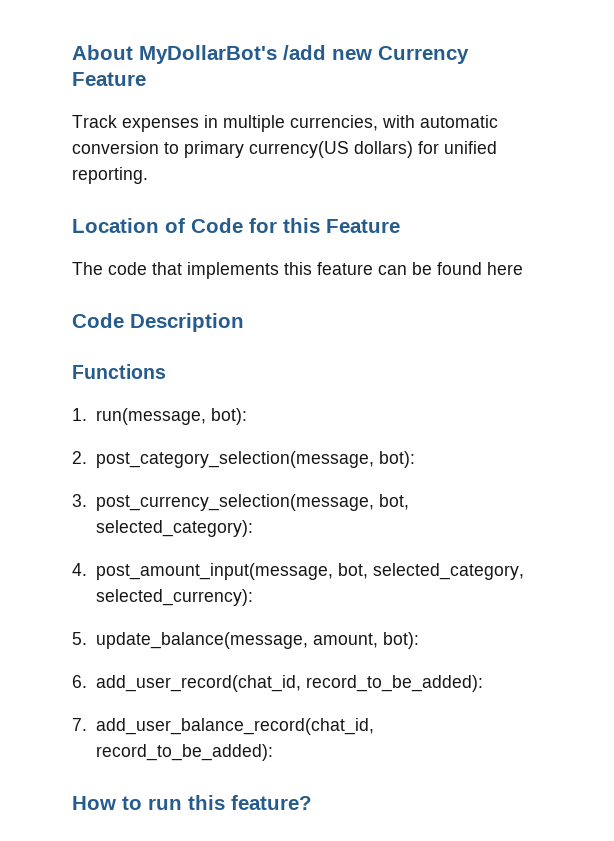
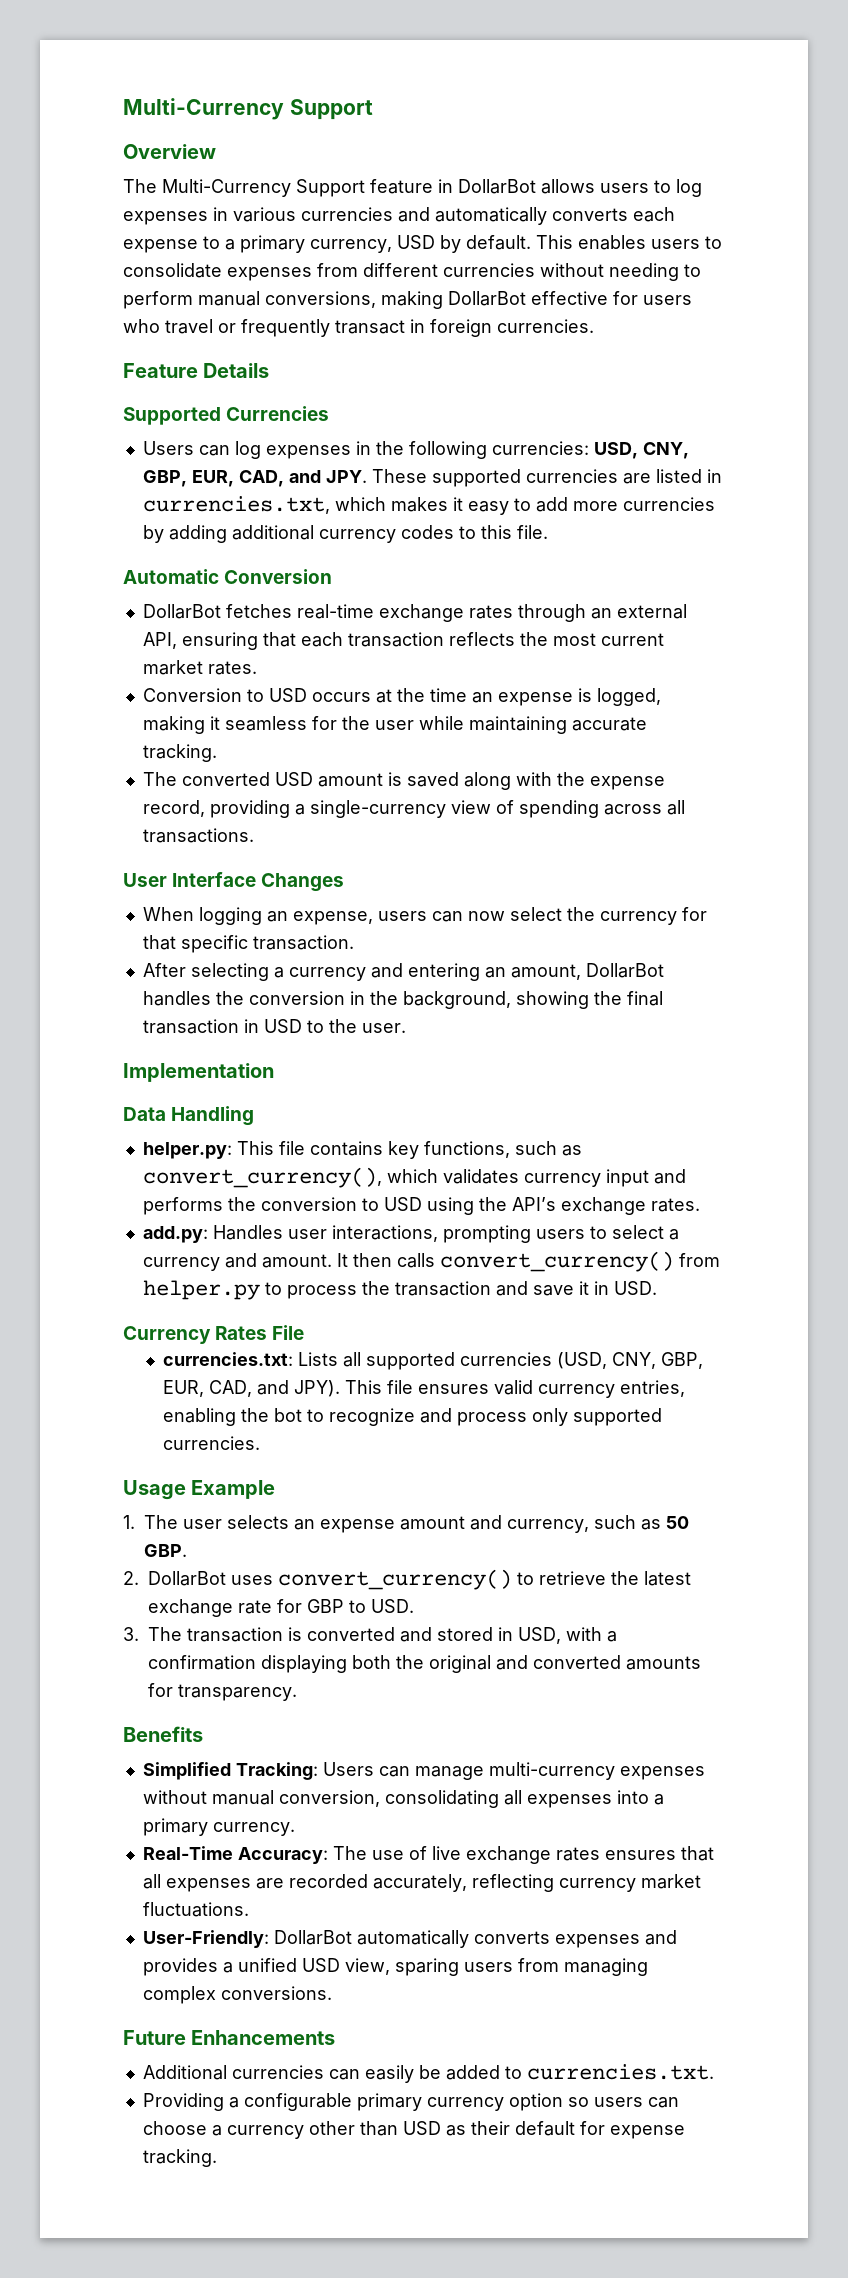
[72,45,469,64] [72,72,146,86] [72,115,498,132] [72,141,497,158] [72,167,148,184] [72,218,400,233] [72,262,523,279] [72,313,244,332] [72,364,166,379] [72,408,247,425] [72,451,415,468] [72,494,409,511] [95,520,253,537] [72,563,524,580] [95,589,253,606] [72,632,419,649] [72,675,483,692] [72,718,374,735] [95,744,273,761] [72,795,312,810] About MyDollarBot's /add new Currency Feature // Track expenses in multiple currencies, with automatic conversion to primary currency(US dollars) for unified reporting. // Location of Code for this Feature // The code that implements this feature can be found here // Code Description // Functions // 1. run(message, bot): // 2. post_category_selection(message, bot): // 3. post_currency_selection(message, bot, selected_category): // 4. post_amount_input(message, bot, selected_category, selected_currency): // 5. update_balance(message, amount, bot): // 6. add_user_record(chat_id, record_to_be_added): // 7. add_user_balance_record(chat_id, record_to_be_added): // How to run this feature? -> [123,98,373,120] [123,144,216,159] [123,179,702,197] [123,207,675,225] [123,235,722,253] [123,263,701,281] [123,291,692,309] [123,319,594,337] [123,363,270,378] [123,406,330,425] [142,441,689,459] [142,469,722,487] [142,496,715,515] [142,525,548,543] [123,569,333,584] [142,604,687,622] [142,632,664,650] [142,660,257,675] [142,688,661,706] [142,716,647,734] [142,744,217,762] [142,772,665,790] [142,800,685,818] [142,828,254,843] [123,872,345,892] [142,907,707,925] [142,935,354,953] [142,963,664,981] [142,991,663,1009] [142,1019,406,1034] [123,1063,274,1082] [123,1106,255,1126] [142,1141,582,1159] [142,1167,686,1188] [142,1197,700,1215] [142,1225,679,1243] [142,1251,720,1272] [142,1280,657,1300] [123,1325,305,1344] [163,1352,704,1370] [163,1380,686,1398] [163,1408,663,1426] [163,1436,261,1450] [123,1480,276,1500] [123,1515,689,1533] [144,1544,187,1557] [123,1569,691,1590] [148,1599,414,1617] [123,1627,617,1644] [148,1655,701,1673] [148,1683,297,1701] [123,1726,203,1742] [142,1762,705,1780] [142,1790,664,1808] [142,1818,295,1836] [142,1846,714,1864] [142,1874,701,1892] [142,1902,249,1917] [142,1930,677,1948] [142,1958,648,1976] [142,1986,332,2004] [123,2030,336,2045] [142,2064,714,2083] [142,2093,679,2111] [142,2121,685,2139] [142,2149,217,2167] Multi-Currency Support // Overview // The Multi-Currency Support feature in DollarBot allows users to log expenses in various currencies and automatically converts each expense to a primary currency, USD by default. This enables users to consolidate expenses from different currencies without needing to perform manual conversions, making DollarBot effective for users who travel or frequently transact in foreign currencies. // Feature Details // Supported Currencies // Users can log expenses in the following currencies: USD, CNY, GBP, EUR, CAD, and JPY. These supported currencies are listed in currencies.txt, which makes it easy to add more currencies by adding additional currency codes to this file. // Automatic Conversion // DollarBot fetches real-time exchange rates through an external API, ensuring that each transaction reflects the most current market rates. // Conversion to USD occurs at the time an expense is logged, making it seamless for the user while maintaining accurate tracking. // The converted USD amount is saved along with the expense record, providing a single-currency view of spending across all transactions. // User Interface Changes // When logging an expense, users can now select the currency for that specific transaction. // After selecting a currency and entering an amount, DollarBot handles the conversion in the background, showing the final transaction in USD to the user. // Implementation // Data Handling // helper.py: This file contains key functions, such as convert_currency(), which validates currency input and performs the conversion to USD using the API’s exchange rates. // add.py: Handles user interactions, prompting users to select a currency and amount. It then calls convert_currency() from helper.py to process the transaction and save it in USD. // Currency Rates File // currencies.txt: Lists all supported currencies (USD, CNY, GBP, EUR, CAD, and JPY). This file ensures valid currency entries, enabling the bot to recognize and process only supported currencies. // Usage Example // 1. The user selects an expense amount and currency, such as 50 GBP. // 2. DollarBot uses convert_currency() to retrieve the latest exchange rate for GBP to USD. // 3. The transaction is converted and stored in USD, with a confirmation displaying both the original and converted amounts for transparency. // Benefits // Simplified Tracking: Users can manage multi-currency expenses without manual conversion, consolidating all expenses into a primary currency. // Real-Time Accuracy: The use of live exchange rates ensures that all expenses are recorded accurately, reflecting currency market fluctuations. // User-Friendly: DollarBot automatically converts expenses and provides a unified USD view, sparing users from managing complex conversions. // Future Enhancements // Additional currencies can easily be added to currencies.txt. // Providing a configurable primary currency option so users can choose a currency other than USD as their default for expense tracking.

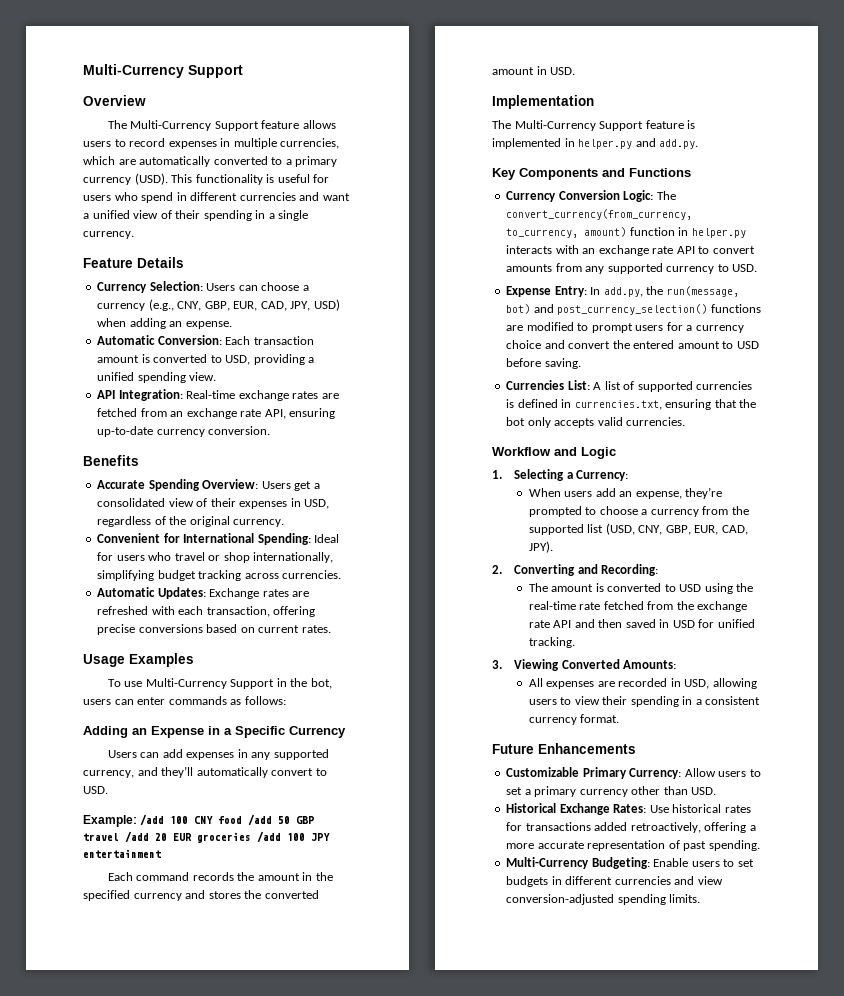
[438,179,536,194] in DollarBot -> (300, 124) none
[676,179,702,197] [123,207,675,225] [123,235,722,253] [123,263,701,281] [123,291,608,309] log expenses in various currencies and automatically converts each expense to a primary currency, USD by default. This enables users to consolidate expenses from different currencies without needing to perform manual conversions, making DollarBot effective -> [129,138,340,149] [83,156,338,167] [83,173,330,185] [83,192,350,203] [83,210,309,221] [83,231,134,239] [83,257,184,268] [97,281,309,293] [97,299,340,311] [97,318,232,329] [97,335,314,345] [97,354,315,365] [97,372,217,383] [97,389,339,401] [97,408,336,419] [97,426,271,437] [83,455,139,466] [97,479,320,491] [97,498,330,509] [97,516,285,527] [97,533,340,545] record expenses in multiple currencies, which are automatically converted to a primary currency (USD). This functionality is useful for users who spend in different currencies and want a unified view of their spending in a single currency. // Feature Details // Currency Selection: Users can choose a currency (e.g., CNY, GBP, EUR, CAD, JPY, USD) when adding an expense. // Automatic Conversion: Each transaction amount is converted to USD, providing a unified spending view. // API Integration: Real-time exchange rates are fetched from an exchange rate API, ensuring up-to-date currency conversion. // Benefits // Accurate Spending Overview: Users get a consolidated view of their expenses in USD, regardless of the original currency. // Convenient for International Spending: Ideal
[241,319,594,337] [123,363,270,378] [123,406,330,425] [142,441,689,459] [142,469,722,487] [142,496,715,515] [142,525,548,543] [123,569,333,584] [142,604,687,622] [142,632,664,650] [142,660,257,675] [142,688,661,706] [142,716,647,734] [142,744,217,762] [142,772,665,790] [142,800,685,818] [142,828,254,843] [123,872,345,892] [142,907,707,925] [142,935,354,953] [142,963,664,981] [142,991,663,1009] [142,1019,406,1034] [123,1063,274,1082] [123,1106,255,1126] [142,1141,582,1159] [142,1167,686,1188] [142,1197,700,1215] [142,1225,679,1243] [142,1251,720,1272] [142,1280,657,1300] [123,1325,305,1344] [163,1352,553,1370] frequently transact in foreign currencies. // Feature Details // Supported Currencies // Users can log expenses in the following currencies: USD, CNY, GBP, EUR, CAD, and JPY. These supported currencies are listed in currencies.txt, which makes it easy to add more currencies by adding additional currency codes to this file. // Automatic Conversion // DollarBot fetches real-time exchange rates through an external API, ensuring that each transaction reflects the most current market rates. // Conversion to USD occurs at the time an expense is logged, making it seamless for the user while maintaining accurate tracking. // The converted USD amount is saved along with the expense record, providing a single-currency view of spending across all transactions. // User Interface Changes // When logging an expense, users can now select the currency for that specific transaction. // After selecting a currency and entering an amount, DollarBot handles the conversion in the background, showing the final transaction in USD to the user. // Implementation // Data Handling // helper.py: This file contains key functions, such as convert_currency(), which validates currency input and performs the conversion to USD using the API’s exchange rates. // add.py: Handles user interactions, prompting users to select a currency and amount. It then calls convert_currency() from helper.py to process the transaction and save it in USD. // Currency Rates File // currencies.txt: Lists all supported currencies -> [223,552,334,563] [97,570,342,581] [97,587,310,599] [97,606,316,617] [97,624,331,635] [83,653,194,667] [107,678,332,689] [83,696,286,705] [83,726,346,738] [107,749,329,760] [83,766,327,778] [83,786,108,794] [83,814,315,827] [83,831,330,843] [83,849,161,858] [107,872,333,881] [83,890,319,901] [492,66,576,75] [492,95,594,109] [492,120,696,131] [492,138,699,149] [492,168,691,180] [506,190,676,202] [506,209,693,220] [506,227,746,238] [506,245,755,256] [506,263,758,274] [506,286,739,297] [506,304,761,315] [506,322,744,333] [506,340,759,349] [506,358,581,369] [506,380,753,392] [506,399,757,410] [506,417,686,428] [492,447,616,459] [492,469,629,481] [528,487,723,499] [528,506,749,517] [528,524,604,535] shop internationally, simplifying budget tracking across currencies. // Automatic Updates: Exchange rates are refreshed with each transaction, offering precise conversions based on current rates. // Usage Examples // To use Multi-Currency Support in the bot, users can enter commands as follows: // Adding an Expense in a Specific Currency // Users can add expenses in any supported currency, and they’ll automatically convert to USD. // Example: /add 100 CNY food /add 50 GBP travel /add 20 EUR groceries /add 100 JPY entertainment // Each command records the amount in the specified currency and stores the converted amount in USD. // Implementation // The Multi-Currency Support feature is implemented in helper.py and add.py. // Key Components and Functions // Currency Conversion Logic: The convert_currency(from_currency, to_currency, amount) function in helper.py interacts with an exchange rate API to convert amounts from any supported currency to USD. // Expense Entry: In add.py, the run(message, bot) and post_currency_selection() functions are modified to prompt users for a currency choice and convert the entered amount to USD before saving. // Currencies List: A list of supported currencies is defined in currencies.txt, ensuring that the bot only accepts valid currencies. // Workflow and Logic // 1. Selecting a Currency: // When users add an expense, they’re prompted to choose a currency from the supported list
[257,1380,290,1395] and -> (748, 530) none
[345,1380,686,1398] [163,1408,663,1426] [163,1436,261,1450] [123,1480,276,1500] [123,1515,689,1533] [144,1544,187,1557] [123,1569,691,1590] [148,1599,414,1617] [123,1627,617,1644] [148,1655,701,1673] [148,1683,297,1701] [123,1726,203,1742] [142,1762,705,1780] [142,1790,664,1808] [142,1818,295,1836] [142,1846,714,1864] [142,1874,701,1892] [142,1902,249,1917] [142,1930,677,1948] [142,1958,648,1976] [142,1986,332,2004] [123,2030,336,2045] [142,2064,714,2083] [142,2093,679,2111] [142,2121,685,2139] [142,2149,217,2167] This file ensures valid currency entries, enabling the bot to recognize and process only supported currencies. // Usage Example // 1. The user selects an expense amount and currency, such as 50 GBP. // 2. DollarBot uses convert_currency() to retrieve the latest exchange rate for GBP to USD. // 3. The transaction is converted and stored in USD, with a confirmation displaying both the original and converted amounts for transparency. // Benefits // Simplified Tracking: Users can manage multi-currency expenses without manual conversion, consolidating all expenses into a primary currency. // Real-Time Accuracy: The use of live exchange rates ensures that all expenses are recorded accurately, reflecting currency market fluctuations. // User-Friendly: DollarBot automatically converts expenses and provides a unified USD view, sparing users from managing complex conversions. // Future Enhancements // Additional currencies can easily be added to currencies.txt. // Providing a configurable primary currency option so users can choose a currency other than USD as their default for expense tracking. -> [492,564,659,576] [528,583,754,594] [528,601,748,612] [528,619,755,628] [528,637,575,648] [492,659,677,671] [528,678,757,689] [528,696,761,707] [528,714,620,725] [492,743,636,754] [506,767,761,779] [506,786,717,797] [506,803,751,815] [506,822,756,833] [506,840,760,851] [506,857,754,869] [506,876,723,887] [506,894,701,905] // 2. Converting and Recording: // The amount is converted to USD using the real-time rate fetched from the exchange rate API and then saved in USD for unified tracking. // 3. Viewing Converted Amounts: // All expenses are recorded in USD, allowing users to view their spending in a consistent currency format. // Future Enhancements // Customizable Primary Currency: Allow users to set a primary currency other than USD. // Historical Exchange Rates: Use historical rates for transactions added retroactively, offering a more accurate representation of past spending. // Multi-Currency Budgeting: Enable users to set budgets in different currencies and view conversion-adjusted spending limits.

